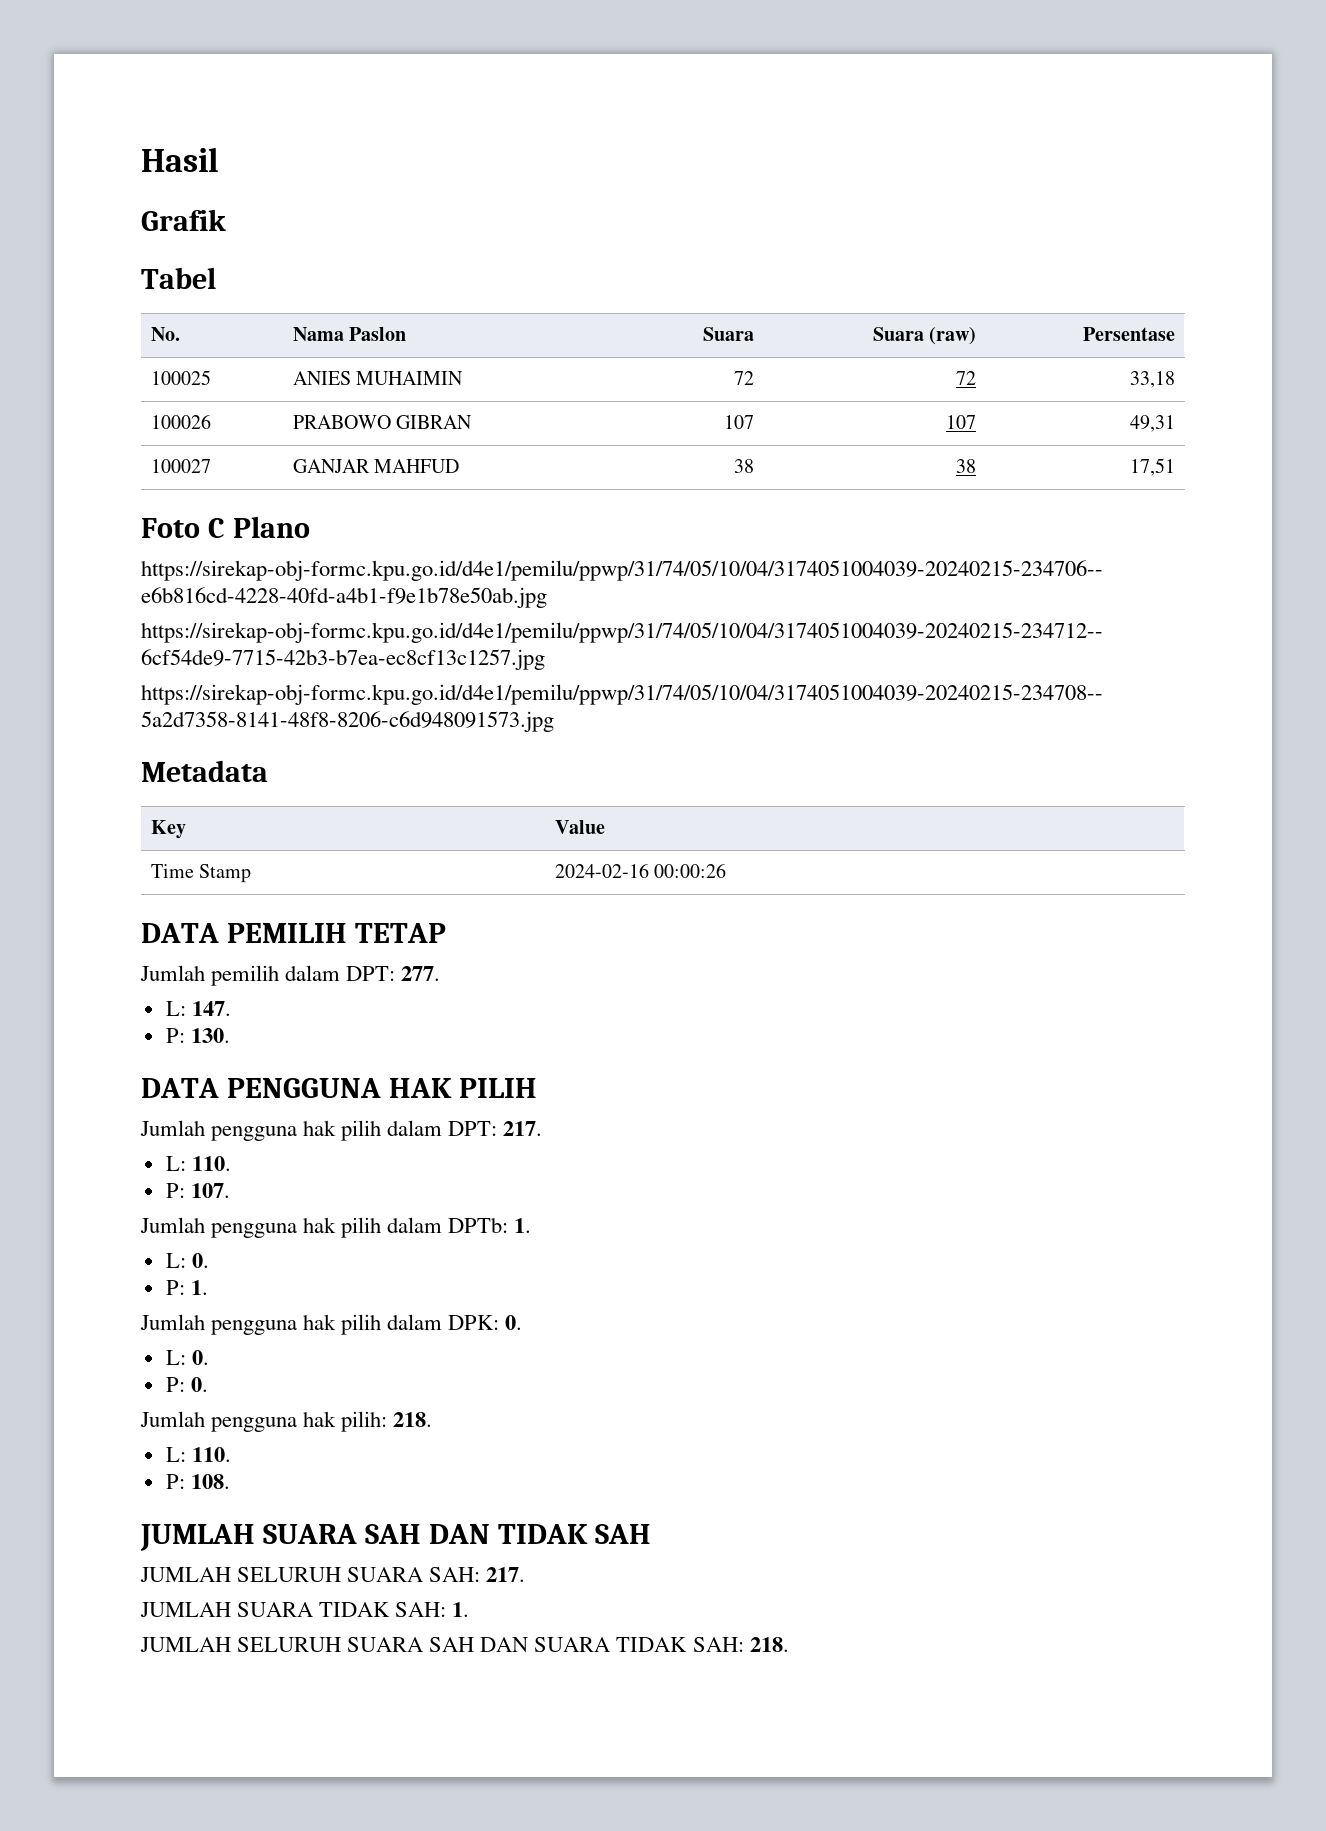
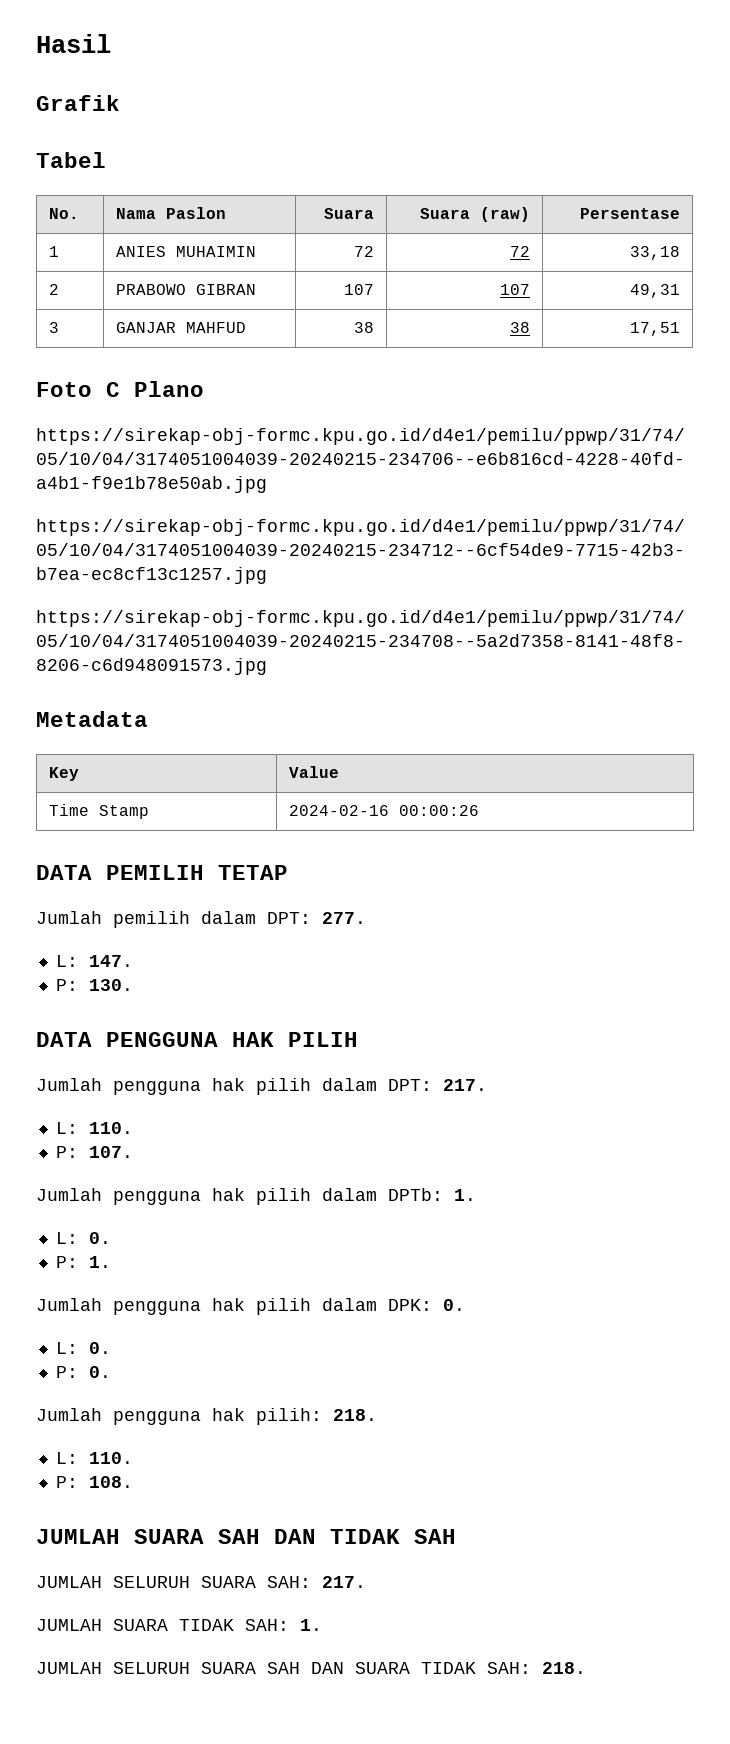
[151,370,212,385] 100025 -> [48,246,59,257] 1
[151,414,212,429] 100026 -> [48,284,59,295] 2
[151,459,212,473] 100027 -> [48,322,59,333] 3

